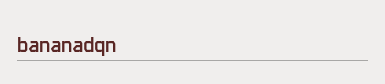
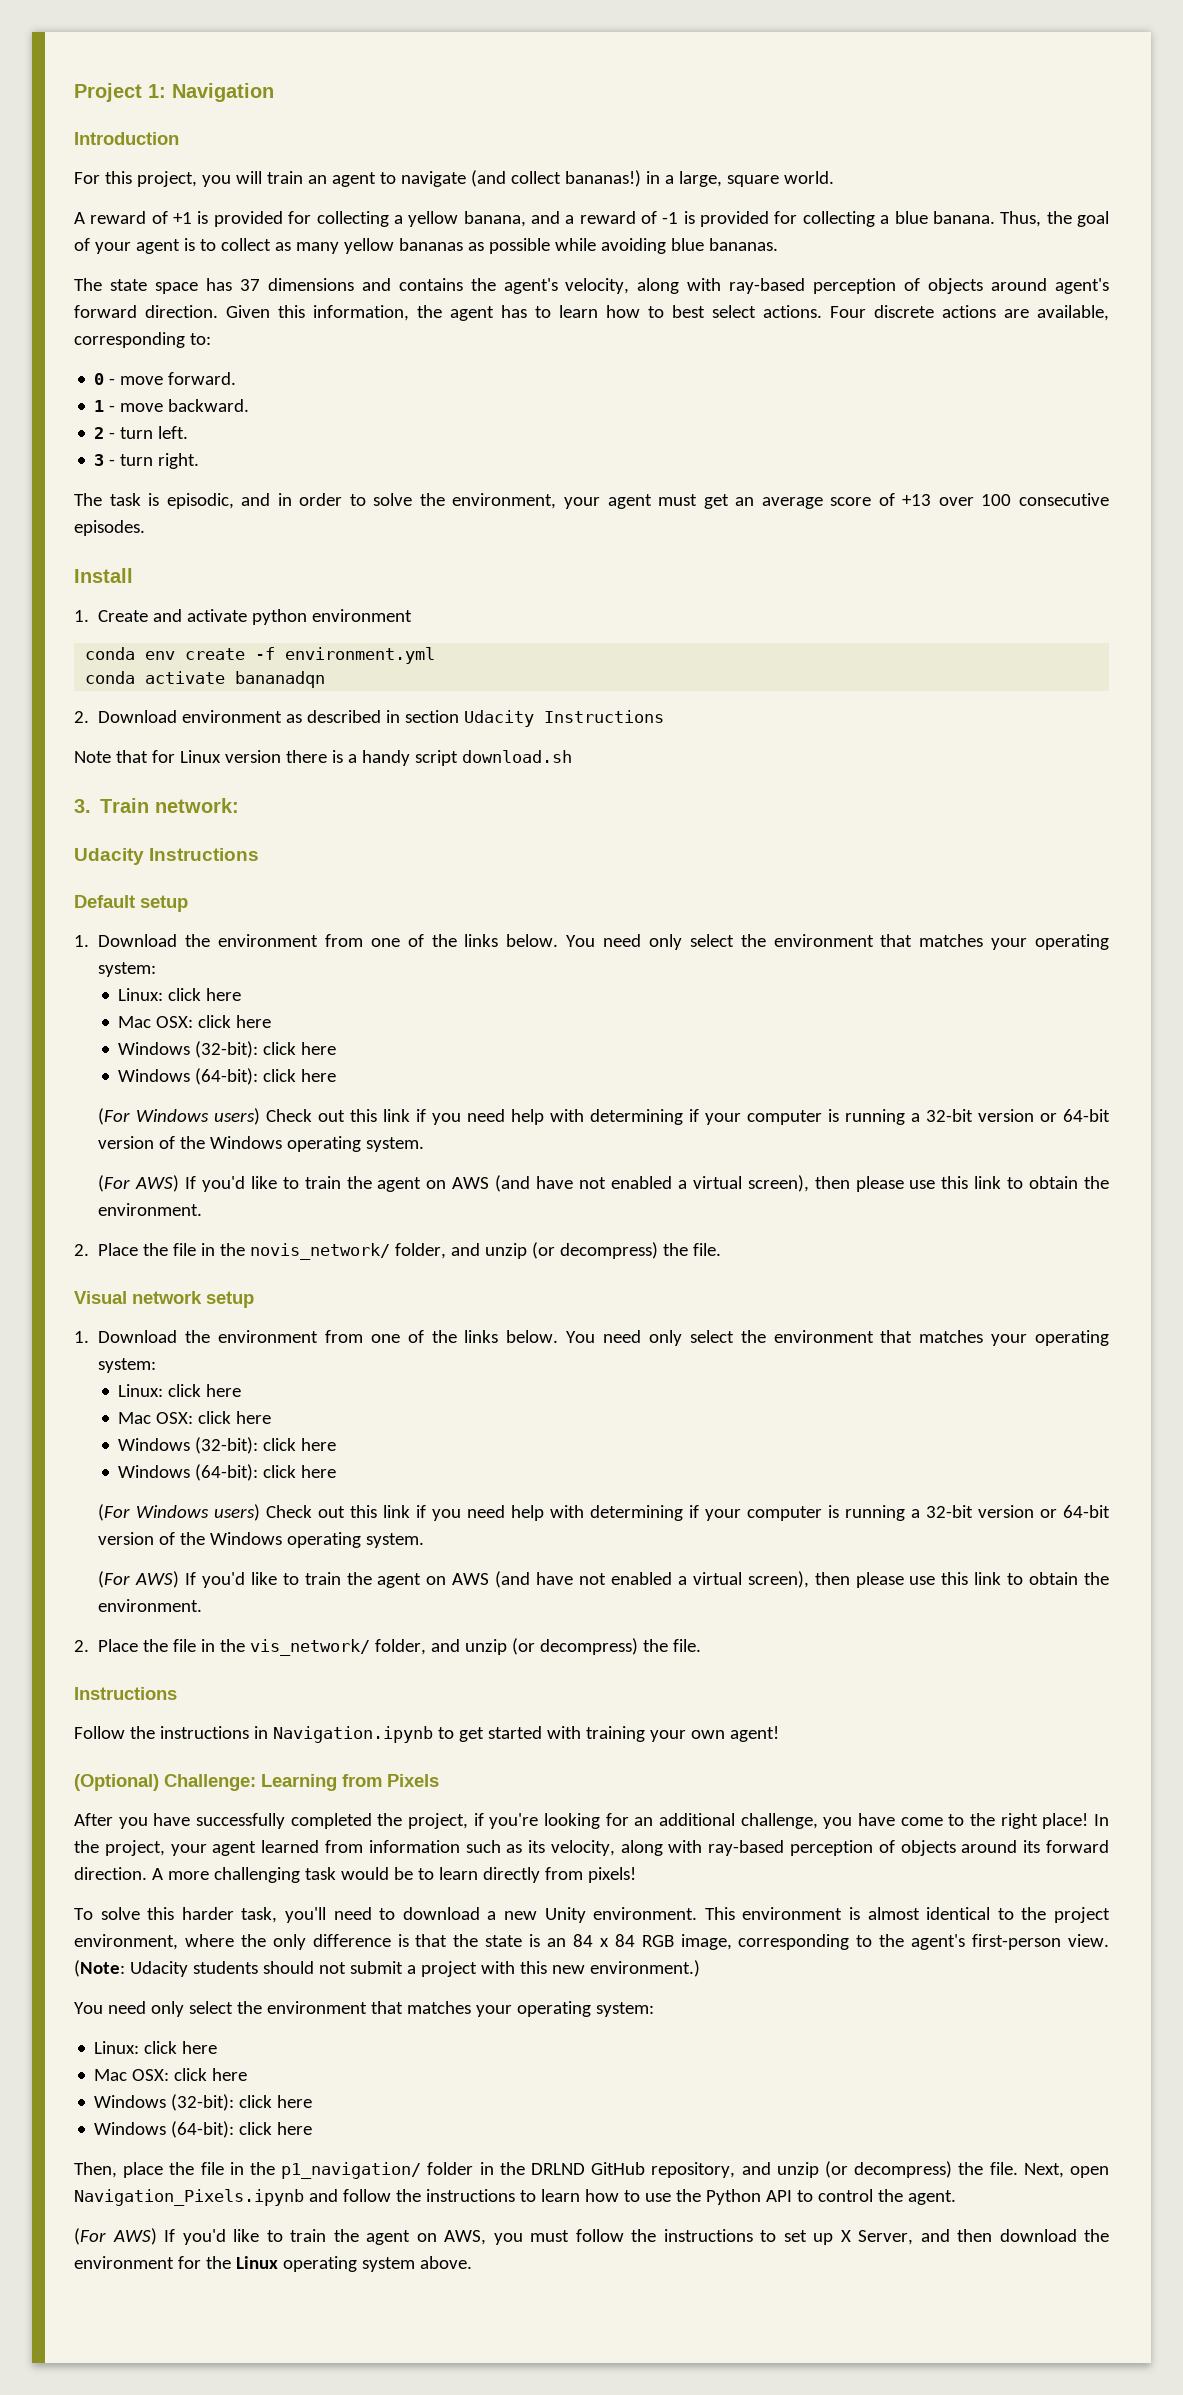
[17,37,116,56] bananadqn -> [74,83,274,102] [74,132,179,145] [74,170,834,187] [74,211,1110,227] [74,238,778,254] [74,278,1110,294] [74,305,1109,321] [74,332,211,348] [94,372,237,385] [94,399,250,412] [94,426,189,439] [94,453,200,469] [74,493,1109,509] [74,520,145,536] [74,568,133,583] [74,609,413,625] [85,647,436,664] [85,671,326,688] [74,710,665,727] [74,750,572,766] [74,798,240,813] [74,848,260,865] [74,895,188,912] [74,934,1109,950] [98,962,157,977] [118,988,242,1001] [118,1015,272,1028] [118,1041,337,1058] [118,1068,337,1085] [98,1108,1110,1125] [98,1136,425,1152] [98,1175,1110,1192] [98,1203,203,1216] [74,1242,722,1260] [74,1291,254,1308] [74,1330,1109,1346] [98,1358,157,1373] [118,1384,242,1397] [118,1411,272,1424] [118,1437,337,1454] [118,1464,337,1481] [98,1504,1110,1521] [98,1532,425,1548] [98,1571,1110,1588] [98,1599,203,1612] [74,1638,702,1656] [74,1687,177,1700] [74,1726,779,1743] [74,1774,439,1791] [74,1813,1109,1829] [74,1840,1109,1856] [74,1867,636,1883] [74,1907,1111,1923] [74,1934,1110,1950] [74,1960,700,1977] [74,2001,654,2017] [94,2041,218,2054] [94,2068,248,2081] [94,2094,313,2111] [94,2121,313,2138] [74,2161,1110,2179] [74,2189,956,2206] [74,2228,1109,2245] [74,2256,472,2272] Project 1: Navigation // Introduction // For this project, you will train an agent to navigate (and collect bananas!) in a large, square world. // A reward of +1 is provided for collecting a yellow banana, and a reward of -1 is provided for collecting a blue banana. Thus, the goal of your agent is to collect as many yellow bananas as possible while avoiding blue bananas. // The state space has 37 dimensions and contains the agent's velocity, along with ray-based perception of objects around agent's forward direction. Given this information, the agent has to learn how to best select actions. Four discrete actions are available, corresponding to: // 0 - move forward. // 1 - move backward. // 2 - turn left. // 3 - turn right. // The task is episodic, and in order to solve the environment, your agent must get an average score of +13 over 100 consecutive episodes. // Install // 1. Create and activate python environment // conda env create -f environment.yml // conda activate bananadqn // 2. Download environment as described in section Udacity Instructions // Note that for Linux version there is a handy script download.sh // 3. Train network: // Udacity Instructions // Default setup // 1. Download the environment from one of the links below. You need only select the environment that matches your operating system: // Linux: click here // Mac OSX: click here // Windows (32-bit): click here // Windows (64-bit): click here // (For Windows users) Check out this link if you need help with determining if your computer is running a 32-bit version or 64-bit version of the Windows operating system. // (For AWS) If you'd like to train the agent on AWS (and have not enabled a virtual screen), then please use this link to obtain the environment. // 2. Place the file in the novis_network/ folder, and unzip (or decompress) the file. // Visual network setup // 1. Download the environment from one of the links below. You need only select the environment that matches your operating system: // Linux: click here // Mac OSX: click here // Windows (32-bit): click here // Windows (64-bit): click here // (For Windows users) Check out this link if you need help with determining if your computer is running a 32-bit version or 64-bit version of the Windows operating system. // (For AWS) If you'd like to train the agent on AWS (and have not enabled a virtual screen), then please use this link to obtain the environment. // 2. Place the file in the vis_network/ folder, and unzip (or decompress) the file. // Instructions // Follow the instructions in Navigation.ipynb to get started with training your own agent! // (Optional) Challenge: Learning from Pixels // After you have successfully completed the project, if you're looking for an additional challenge, you have come to the right place! In the project, your agent learned from information such as its velocity, along with ray-based perception of objects around its forward direction. A more challenging task would be to learn directly from pixels! // To solve this harder task, you'll need to download a new Unity environment. This environment is almost identical to the project environment, where the only difference is that the state is an 84 x 84 RGB image, corresponding to the agent's first-person view. (Note: Udacity students should not submit a project with this new environment.) // You need only select the environment that matches your operating system: // Linux: click here // Mac OSX: click here // Windows (32-bit): click here // Windows (64-bit): click here // Then, place the file in the p1_navigation/ folder in the DRLND GitHub repository, and unzip (or decompress) the file. Next, open Navigation_Pixels.ipynb and follow the instructions to learn how to use the Python API to control the agent. // (For AWS) If you'd like to train the agent on AWS, you must follow the instructions to set up X Server, and then download the environment for the Linux operating system above.

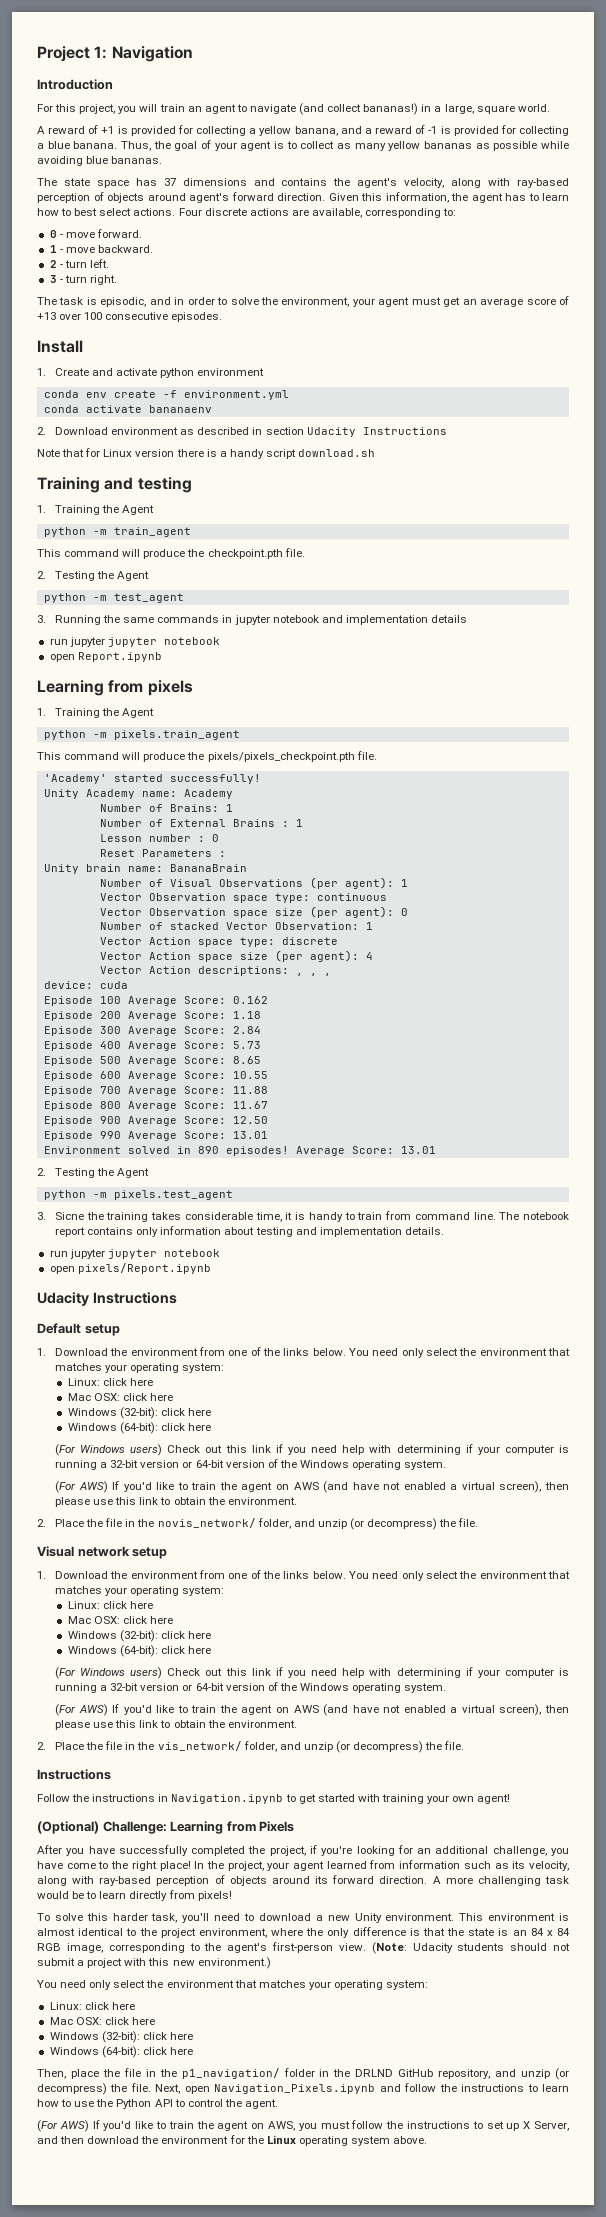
[235,671,326,688] bananadqn -> [148,405,212,413] bananaenv
[74,798,240,813] 3. Train network: -> [37,477,192,493] [37,505,155,515] [43,527,191,537] [37,548,305,559] [37,571,150,581] [43,593,184,603] [37,615,467,625] [49,637,220,647] [49,652,162,662] [37,680,193,696] [37,708,155,718] [43,730,240,740] [37,751,377,762] [43,774,261,784] [43,789,233,799] [99,804,233,812] [99,819,303,827] [99,834,219,842] [99,849,226,857] [43,864,247,874] [99,877,408,889] [99,893,387,903] [99,906,408,918] [99,922,373,930] [99,937,338,947] [99,950,373,962] [99,966,331,976] [43,981,128,989] [43,996,268,1006] [43,1011,261,1021] [43,1026,261,1036] [43,1041,261,1051] [43,1056,261,1066] [43,1071,268,1081] [43,1086,268,1096] [43,1101,268,1111] [43,1116,268,1126] [43,1131,268,1141] [43,1146,436,1156] [37,1168,150,1178] [43,1190,233,1200] [37,1211,569,1222] [54,1226,444,1237] [49,1249,220,1259] [49,1263,211,1274] Training and testing // 1. Training the Agent // python -m train_agent // This command will produce the checkpoint.pth file. // 2. Testing the Agent // python -m test_agent // 3. Running the same commands in jupyter notebook and implementation details // run jupyter jupyter notebook // open Report.ipynb // Learning from pixels // 1. Training the Agent // python -m pixels.train_agent // This command will produce the pixels/pixels_checkpoint.pth file. // 'Academy' started successfully! // Unity Academy name: Academy // Number of Brains: 1 // Number of External Brains : 1 // Lesson number : 0 // Reset Parameters : // Unity brain name: BananaBrain // Number of Visual Observations (per agent): 1 // Vector Observation space type: continuous // Vector Observation space size (per agent): 0 // Number of stacked Vector Observation: 1 // Vector Action space type: discrete // Vector Action space size (per agent): 4 // Vector Action descriptions: , , , // device: cuda // Episode 100 Average Score: 0.162 // Episode 200 Average Score: 1.18 // Episode 300 Average Score: 2.84 // Episode 400 Average Score: 5.73 // Episode 500 Average Score: 8.65 // Episode 600 Average Score: 10.55 // Episode 700 Average Score: 11.88 // Episode 800 Average Score: 11.67 // Episode 900 Average Score: 12.50 // Episode 990 Average Score: 13.01 // Environment solved in 890 episodes! Average Score: 13.01 // 2. Testing the Agent // python -m pixels.test_agent // 3. Sicne the training takes considerable time, it is handy to train from command line. The notebook report contains only information about testing and implementation details. // run jupyter jupyter notebook // open pixels/Report.ipynb

